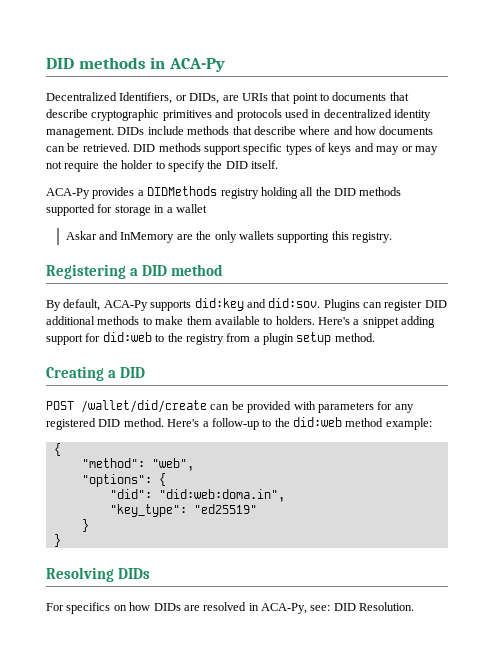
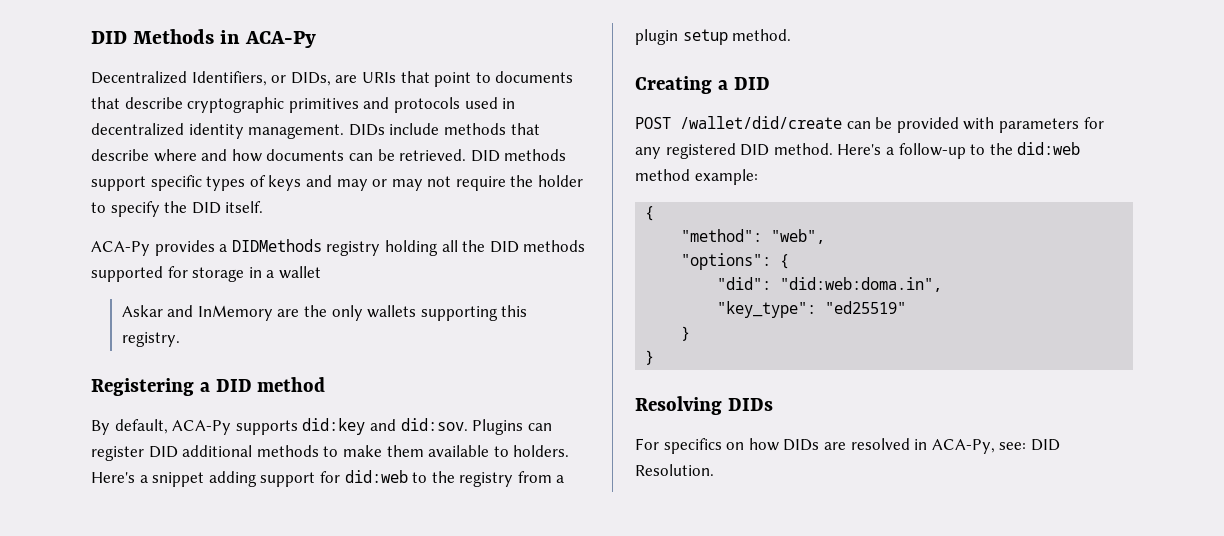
[46,57,146,69] DID methods -> [91,29,215,44] DID Methods

